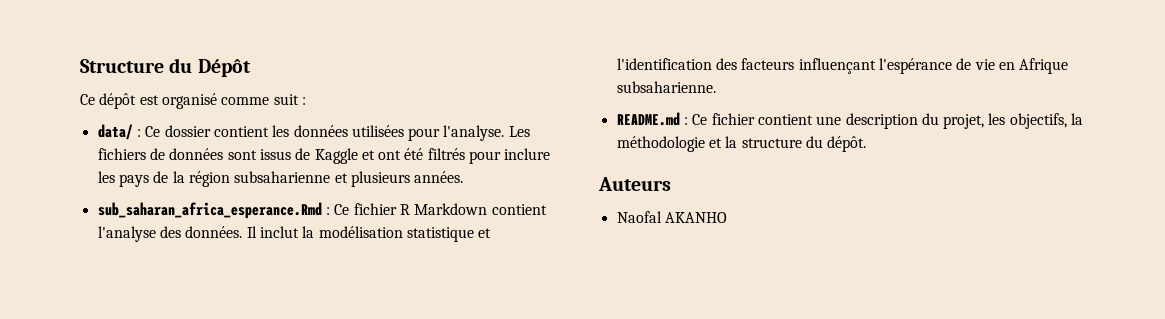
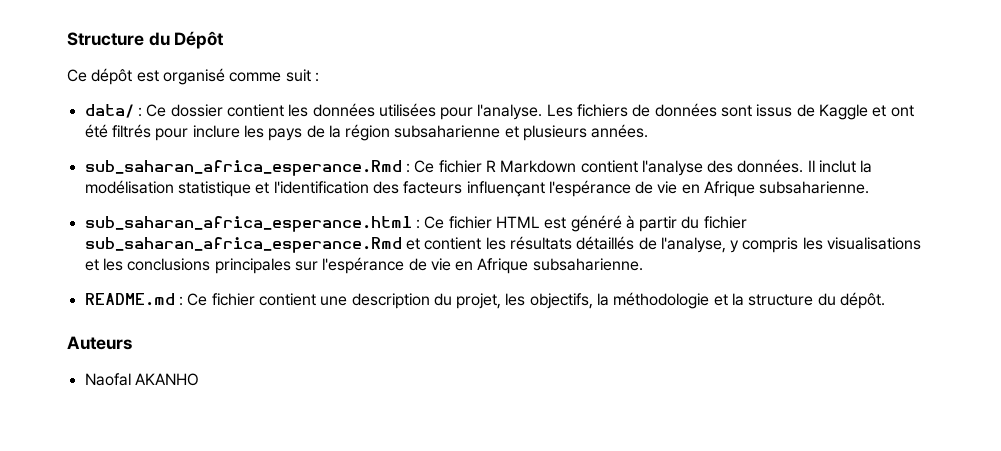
(716, 87) none -> [84,215,747,232] [84,236,922,253] [84,257,643,274] // sub_saharan_africa_esperance.html : Ce fichier HTML est généré à partir du fichier sub_saharan_africa_esperance.Rmd et contient les résultats détaillés de l'analyse, y compris les visualisations et les conclusions principales sur l'espérance de vie en Afrique subsaharienne.

